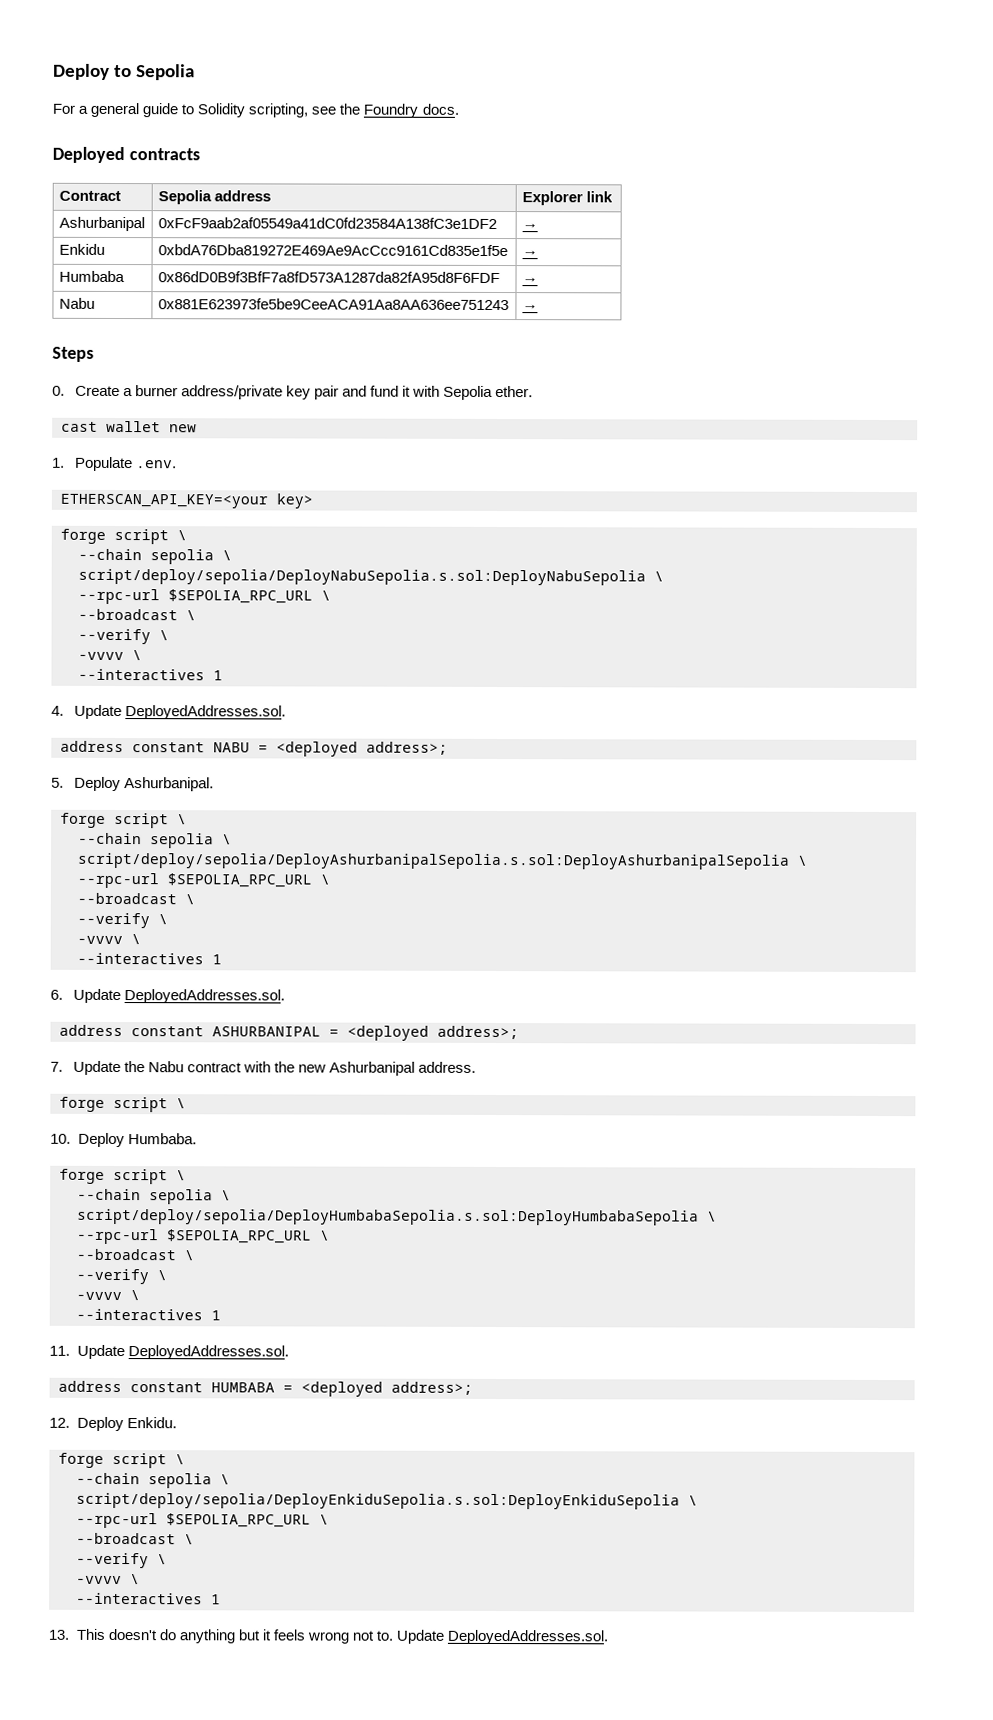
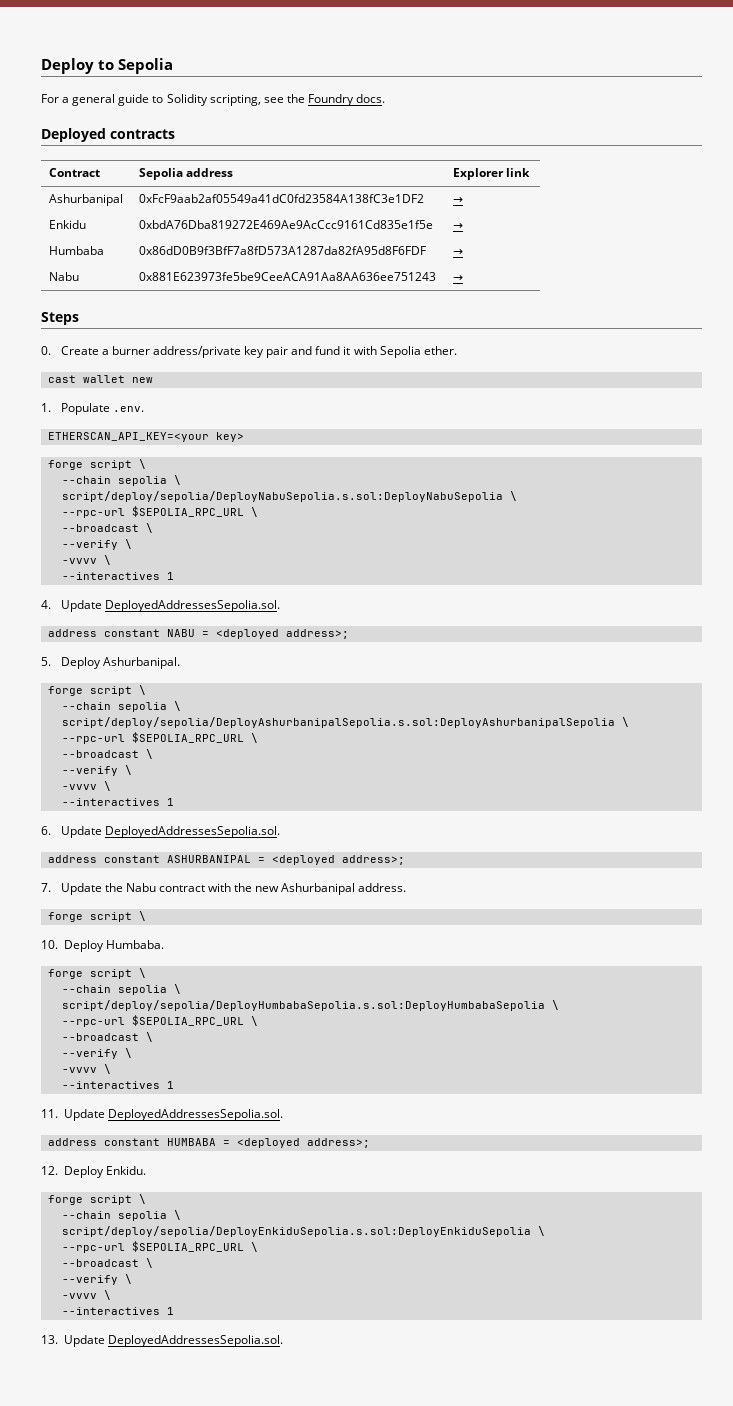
[124,705,286,720] DeployedAddresses.sol. -> [104,600,280,612] DeployedAddressesSepolia.sol.
[123,989,285,1004] DeployedAddresses.sol. -> [104,826,280,838] DeployedAddressesSepolia.sol.
[127,1345,289,1360] DeployedAddresses.sol. -> [107,1109,283,1121] DeployedAddressesSepolia.sol.
[75,1628,609,1645] This doesn't do anything but it feels wrong not to. Update DeployedAddresses.sol. -> [63,1335,283,1347] Update DeployedAddressesSepolia.sol.

